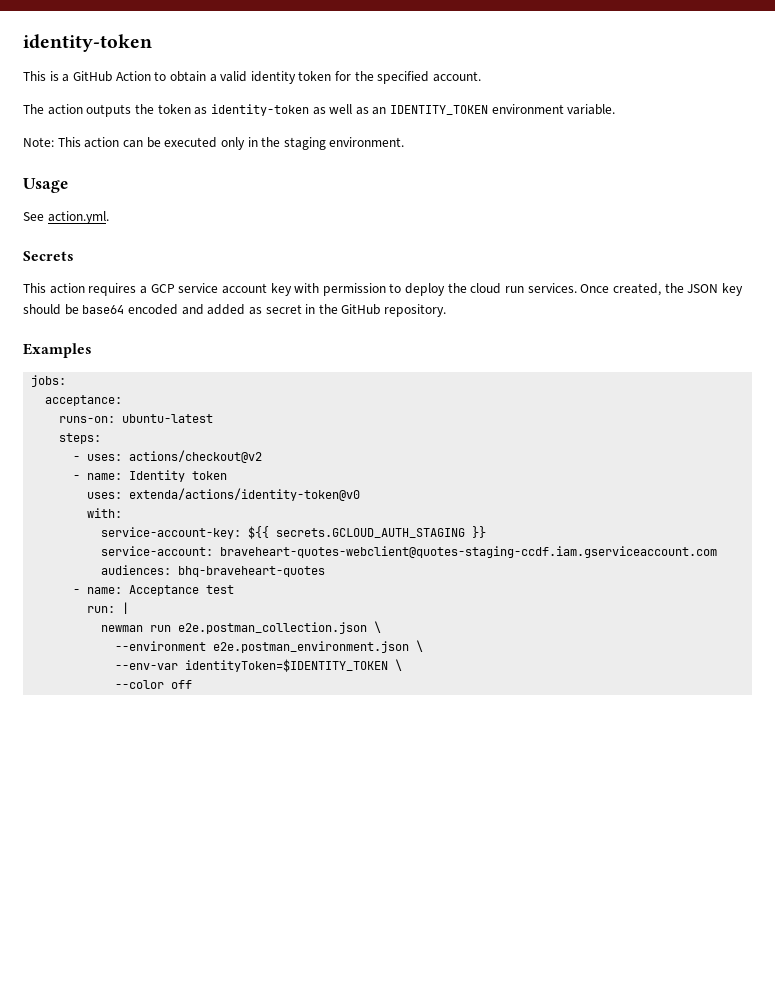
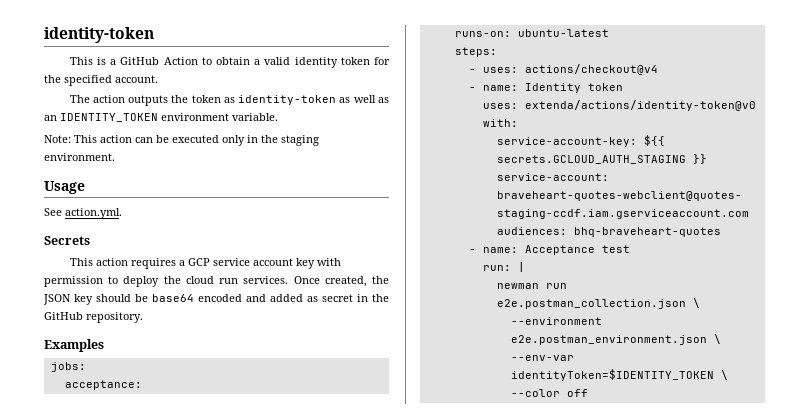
[129,450,263,463] actions/checkout@v2 -> [524,64,658,75] actions/checkout@v4

